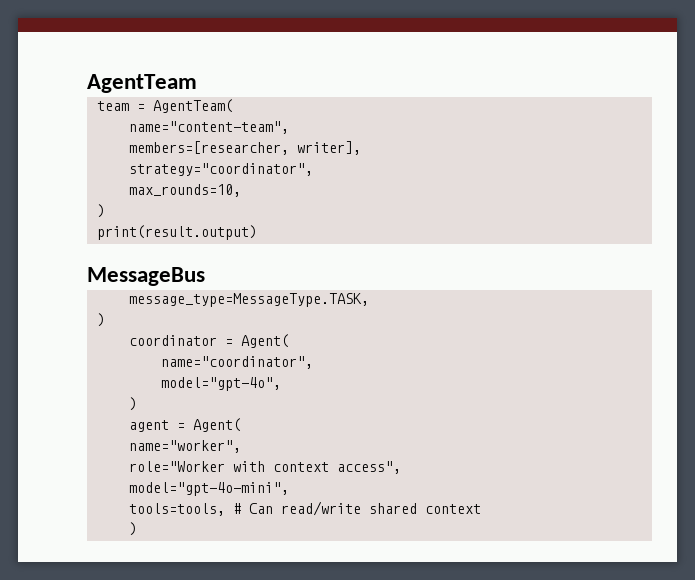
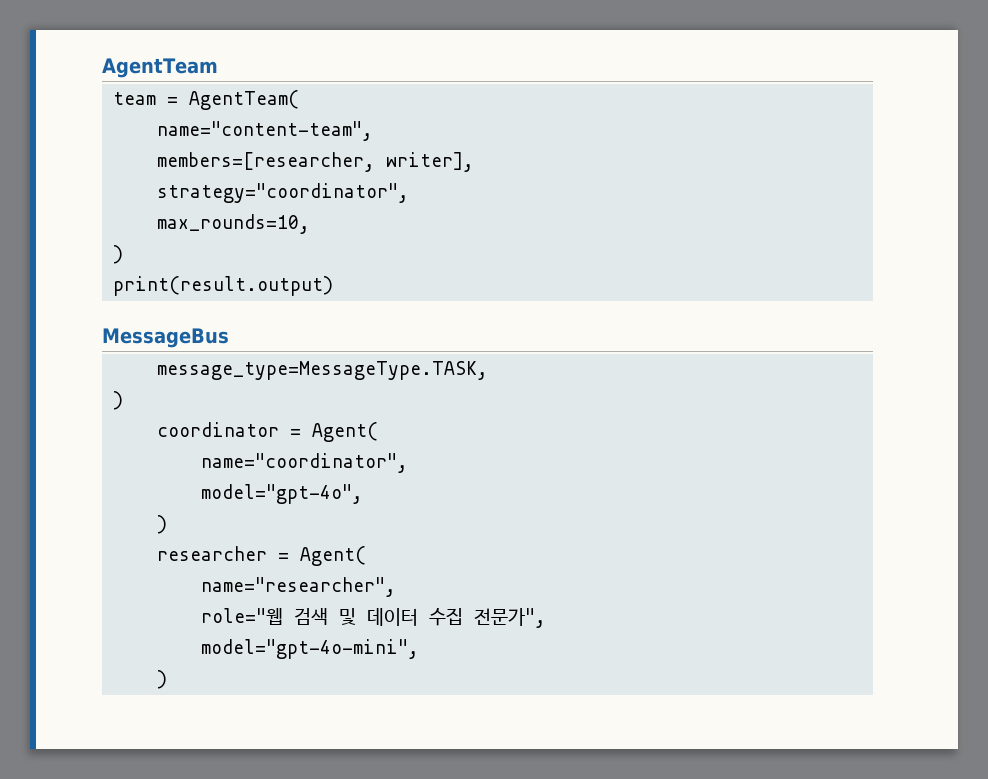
[129,418,242,432] [129,440,242,453] [129,461,402,474] [129,482,290,496] [129,501,482,516] agent = Agent( // name="worker", // role="Worker with context access", // model="gpt-4o-mini", // tools=tools, # Can read/write shared context -> [156,546,366,566] [200,577,396,597] [200,608,546,628] [200,639,419,659] researcher = Agent( // name="researcher", // role="웹 검색 및 데이터 수집 전문가", // model="gpt-4o-mini",

